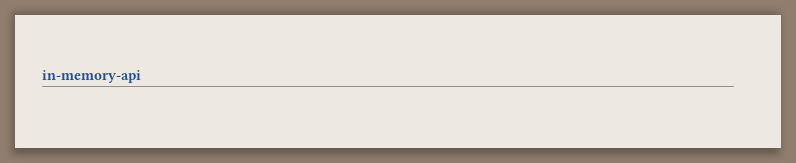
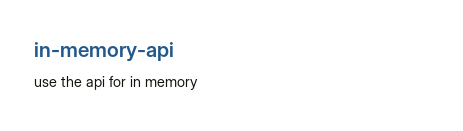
(141, 76) none -> [34,76,198,90] // use the api for in memory

